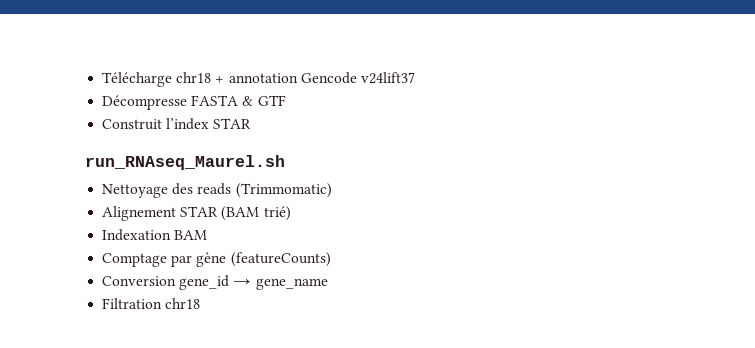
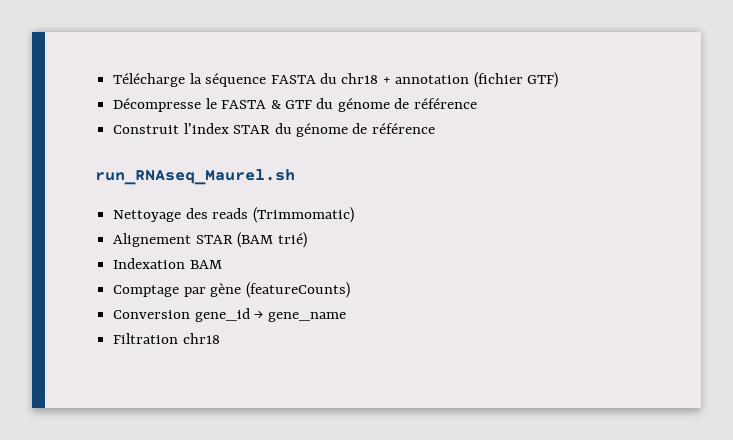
(173, 79) none -> [189,73,337,87] la séquence FASTA du
[300,72,415,84] Gencode v24lift37 -> [473,72,559,88] (fichier GTF)
(188, 102) none -> [205,98,217,109] le
(286, 100) none -> [316,98,477,112] du génome de référence
(252, 123) none -> [274,123,435,137] du génome de référence

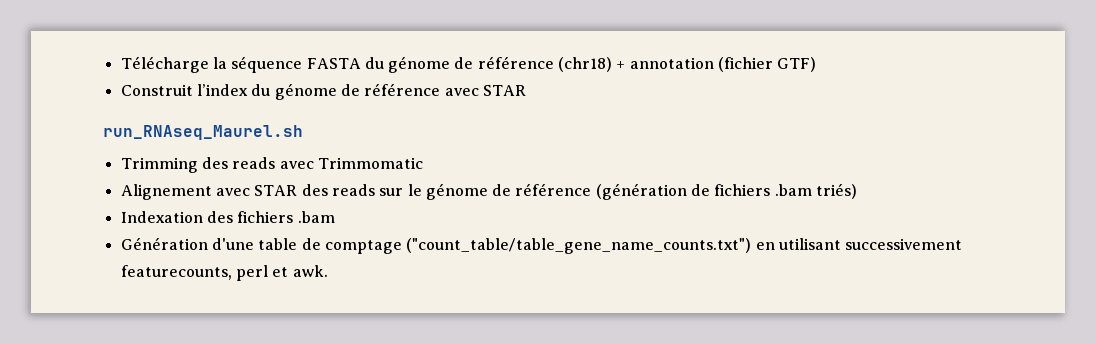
[341,73,379,84] chr18 -> [388,56,613,73] génome de référence (chr18)
[113,98,477,112] [113,123,435,137] [95,169,295,185] [113,207,354,223] [113,232,307,248] [113,258,222,269] [113,282,350,298] [113,308,346,322] [113,333,220,344] Décompresse le FASTA & GTF du génome de référence // Construit l’index STAR du génome de référence // run_RNAseq_Maurel.sh // Nettoyage des reads (Trimmomatic) // Alignement STAR (BAM trié) // Indexation BAM // Comptage par gène (featureCounts) // Conversion gene_id → gene_name // Filtration chr18 -> [120,83,526,100] [103,125,303,140] [120,157,423,173] [120,183,858,200] [120,211,335,223] [120,237,963,254] [120,265,328,281] Construit l’index du génome de référence avec STAR // run_RNAseq_Maurel.sh // Trimming des reads avec Trimmomatic // Alignement avec STAR des reads sur le génome de référence (génération de fichiers .bam triés) // Indexation des fichiers .bam // Génération d'une table de comptage ("count_table/table_gene_name_counts.txt") en utilisant successivement featurecounts, perl et awk.

